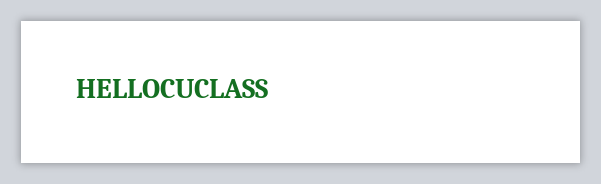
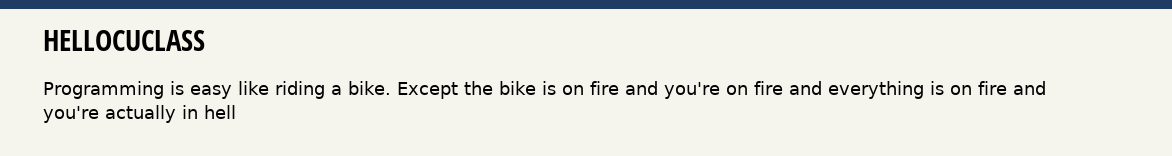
(268, 88) none -> [43,81,1046,99] [43,105,236,123] // Programming is easy like riding a bike. Except the bike is on fire and you're on fire and everything is on fire and you're actually in hell

